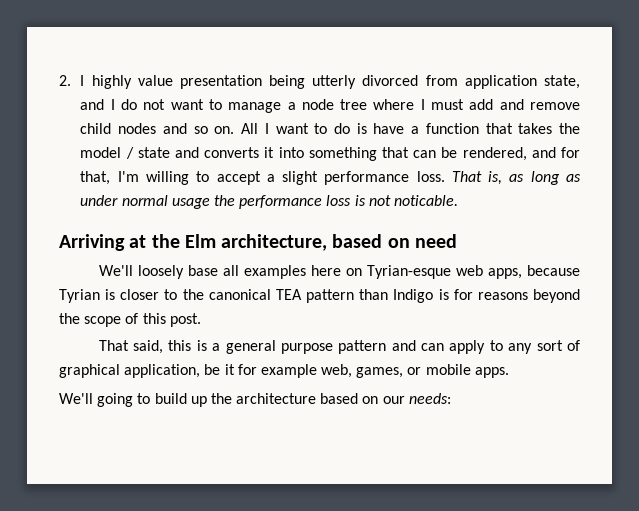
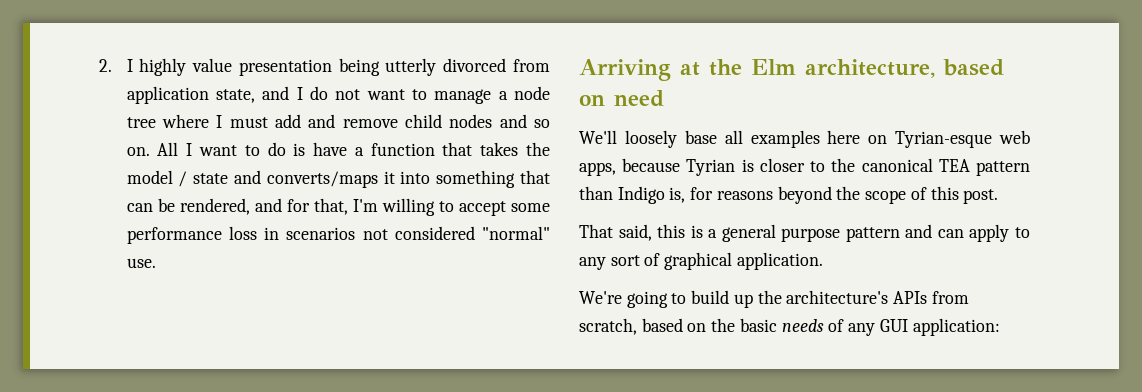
[204,147,260,158] converts -> [266,171,378,188] converts/maps
[266,171,581,185] [80,195,458,209] a slight performance loss. That is, as long as under normal usage the performance loss is not noticable. -> [510,203,550,212] [126,226,550,244] [126,258,156,268] some performance loss in scenarios not considered "normal" use.
[438,289,449,300] is -> [669,187,686,203] is,
[124,364,509,378] [59,393,93,404] application, be it for example web, games, or mobile apps. // We'll -> [736,252,823,270] [579,291,622,304] application. // We're
[236,393,451,404] architecture based on our needs: -> [786,290,969,304] [579,318,1000,336] architecture's APIs from scratch, based on the basic needs of any GUI application:

